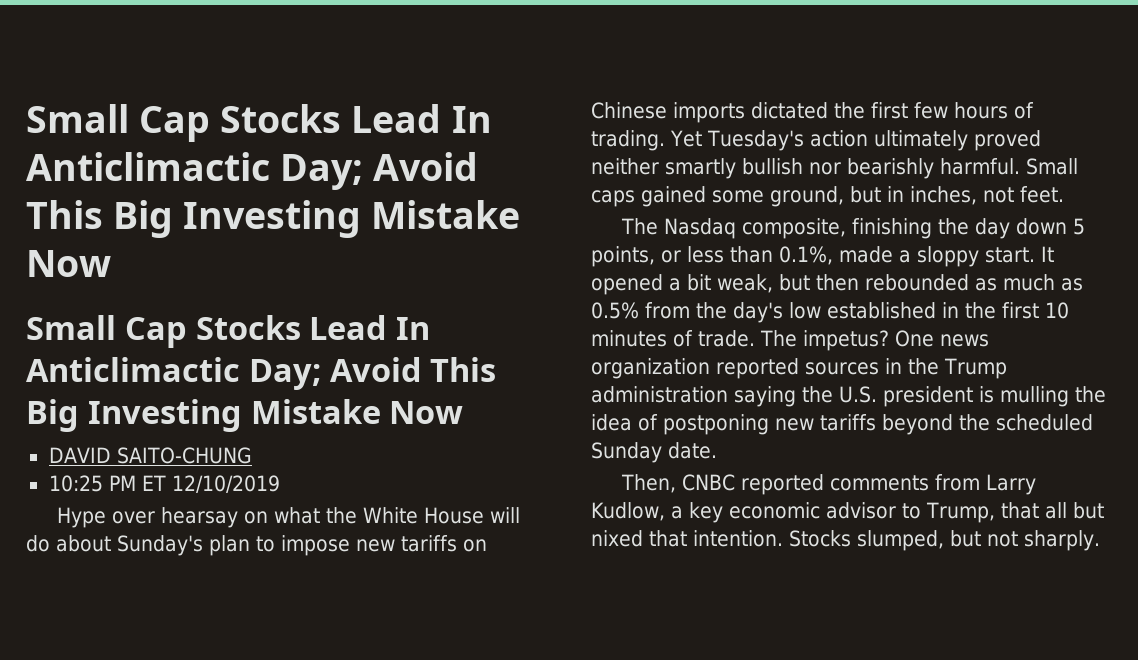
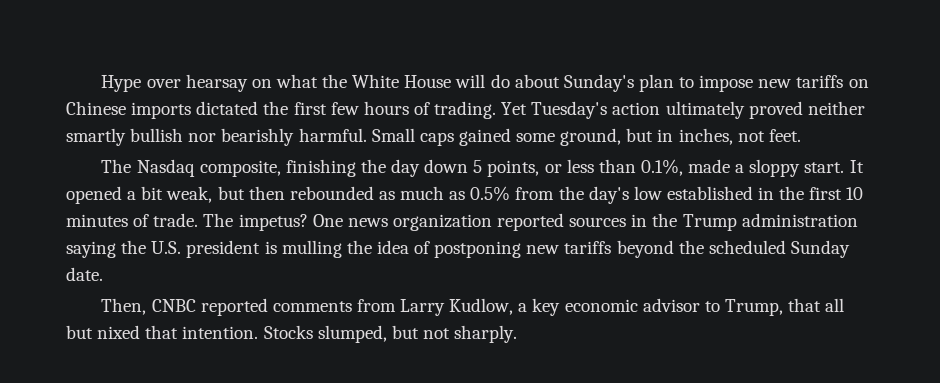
[26,104,492,142] [26,152,479,190] [26,200,521,238] [26,250,111,277] [26,315,431,348] [26,357,497,390] [26,399,464,432] [48,447,252,464] [48,475,280,493] Small Cap Stocks Lead In Anticlimactic Day; Avoid This Big Investing Mistake Now // Small Cap Stocks Lead In Anticlimactic Day; Avoid This Big Investing Mistake Now // DAVID SAITO-CHUNG // 10:25 PM ET 12/10/2019 // -> (101, 83) none

